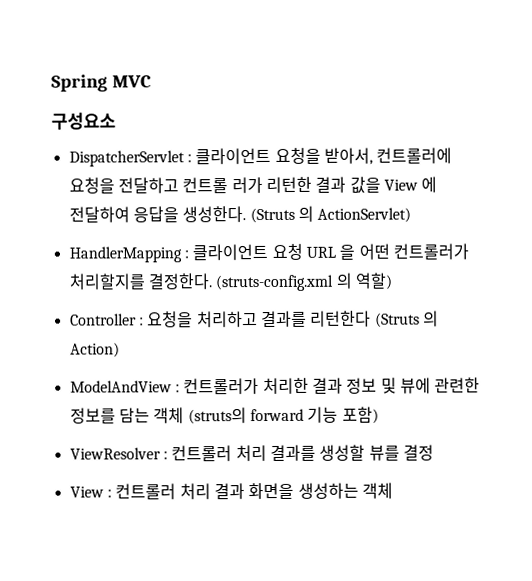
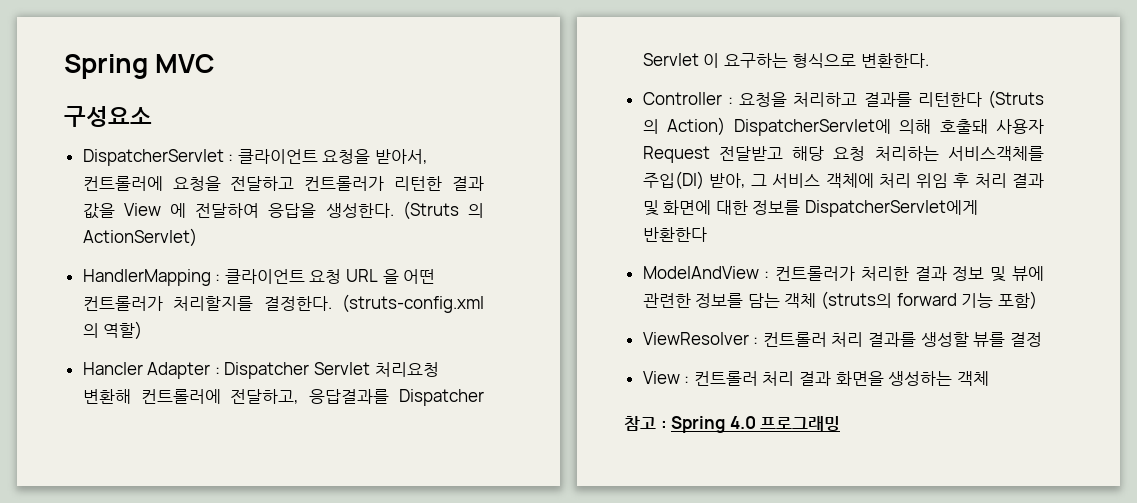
[182,177,263,194] 컨트롤 러가 -> [304,176,385,191] 컨트롤러가
(392, 281) none -> [82,362,439,379] [82,389,484,406] [642,53,930,68] // Hancler Adapter : Dispatcher Servlet 처리요청 변환해 컨트롤러에 전달하고, 응답결과를 Dispatcher Servlet 이 요구하는 형식으로 변환한다.
(120, 350) none -> [733,119,1044,136] [642,146,1044,163] [642,171,1044,190] [642,200,979,217] [642,227,707,242] DispatcherServlet에 의해 호출돼 사용자 Request 전달받고 해당 요청 처리하는 서비스객체를 주입(DI) 받아, 그 서비스 객체에 처리 위임 후 처리 결과 및 화면에 대한 정보를 DispatcherServlet에게 반환한다
(393, 490) none -> [624,416,841,433] // 참고 : Spring 4.0 프로그래밍

